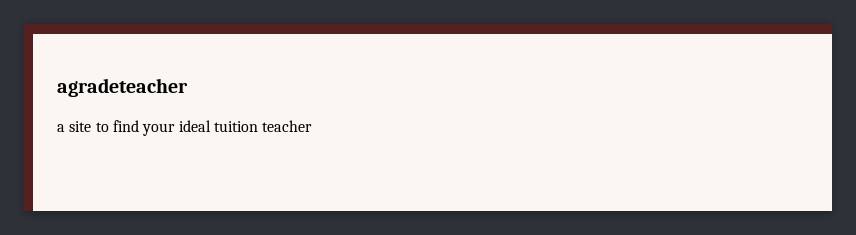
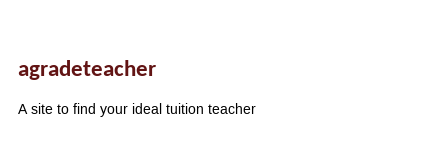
[57,124,65,132] a -> [18,104,28,114] A

